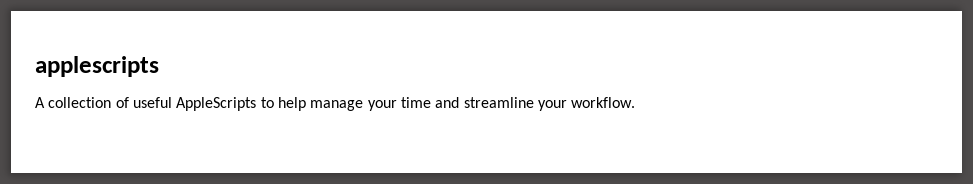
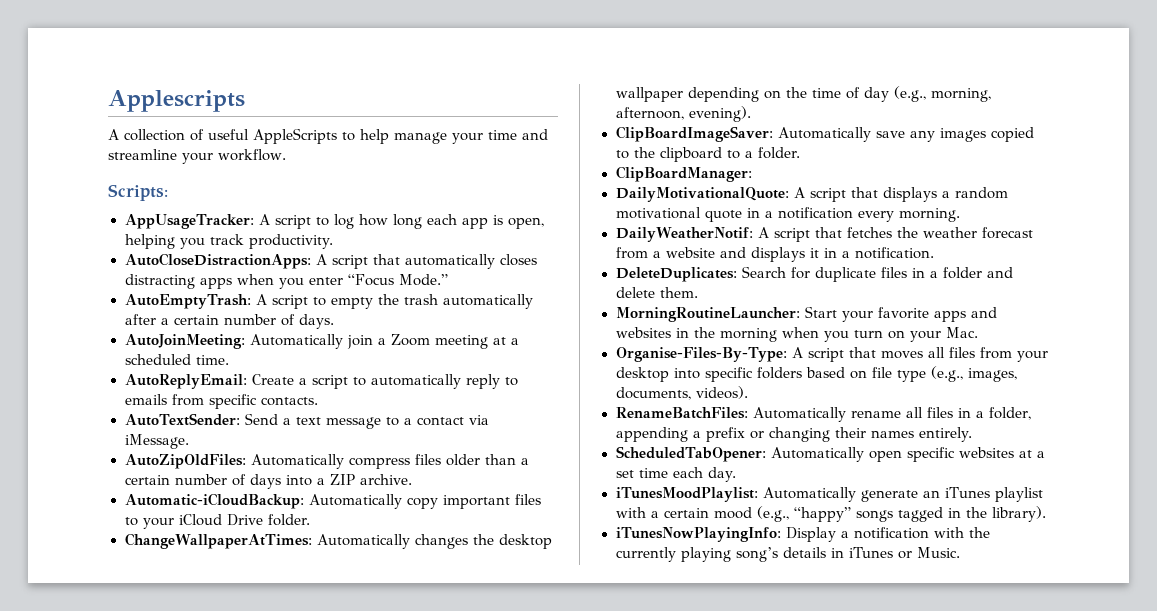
[35,56,159,77] applescripts -> [108,90,245,112] Applescripts
(636, 102) none -> [108,184,168,201] [124,214,545,229] [124,234,334,249] [124,253,537,269] [124,274,448,289] [124,294,534,309] [124,314,334,329] [124,334,519,349] [124,354,229,365] [124,374,518,389] [124,394,318,409] [124,413,490,429] [124,434,189,449] [124,454,529,469] [124,474,412,489] [124,493,541,509] [124,514,311,529] [124,533,553,549] [615,86,991,102] [615,106,751,122] [615,126,1034,142] [615,147,801,162] [615,166,752,182] [615,187,1008,202] [615,207,960,222] [615,227,1034,242] [615,247,934,262] [615,266,1013,282] [615,287,698,298] [615,306,997,322] [615,327,978,342] [615,347,1049,362] [615,366,1017,382] [615,386,748,400] [615,407,1031,422] [615,427,973,442] [615,446,1046,462] [615,467,737,482] [615,487,1044,502] [615,506,1046,522] [615,527,991,542] [615,547,961,562] // Scripts: // AppUsageTracker: A script to log how long each app is open, helping you track productivity. // AutoCloseDistractionApps: A script that automatically closes distracting apps when you enter “Focus Mode.” // AutoEmptyTrash: A script to empty the trash automatically after a certain number of days. // AutoJoinMeeting: Automatically join a Zoom meeting at a scheduled time. // AutoReplyEmail: Create a script to automatically reply to emails from specific contacts. // AutoTextSender: Send a text message to a contact via iMessage. // AutoZipOldFiles: Automatically compress files older than a certain number of days into a ZIP archive. // Automatic-iCloudBackup: Automatically copy important files to your iCloud Drive folder. // ChangeWallpaperAtTimes: Automatically changes the desktop wallpaper depending on the time of day (e.g., morning, afternoon, evening). // ClipBoardImageSaver: Automatically save any images copied to the clipboard to a folder. // ClipBoardManager: // DailyMotivationalQuote: A script that displays a random motivational quote in a notification every morning. // DailyWeatherNotif: A script that fetches the weather forecast from a website and displays it in a notification. // DeleteDuplicates: Search for duplicate files in a folder and delete them. // MorningRoutineLauncher: Start your favorite apps and websites in the morning when you turn on your Mac. // Organise-Files-By-Type: A script that moves all files from your desktop into specific folders based on file type (e.g., images, documents, videos). // RenameBatchFiles: Automatically rename all files in a folder, appending a prefix or changing their names entirely. // ScheduledTabOpener: Automatically open specific websites at a set time each day. // iTunesMoodPlaylist: Automatically generate an iTunes playlist with a certain mood (e.g., “happy” songs tagged in the library). // iTunesNowPlayingInfo: Display a notification with the currently playing song’s details in iTunes or Music.

